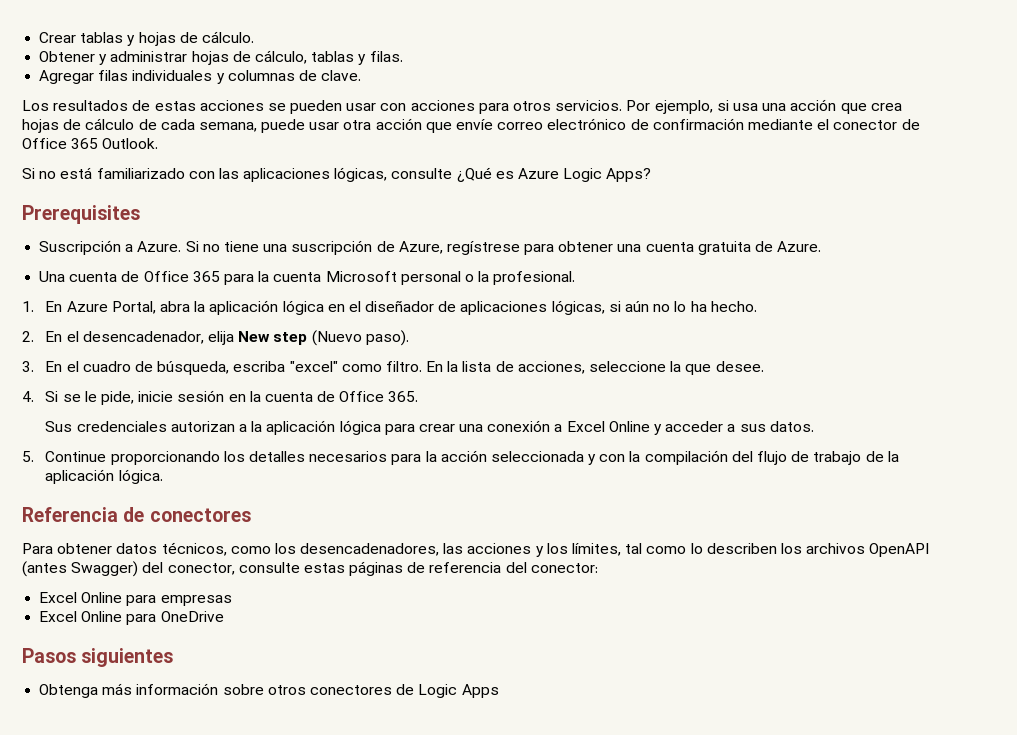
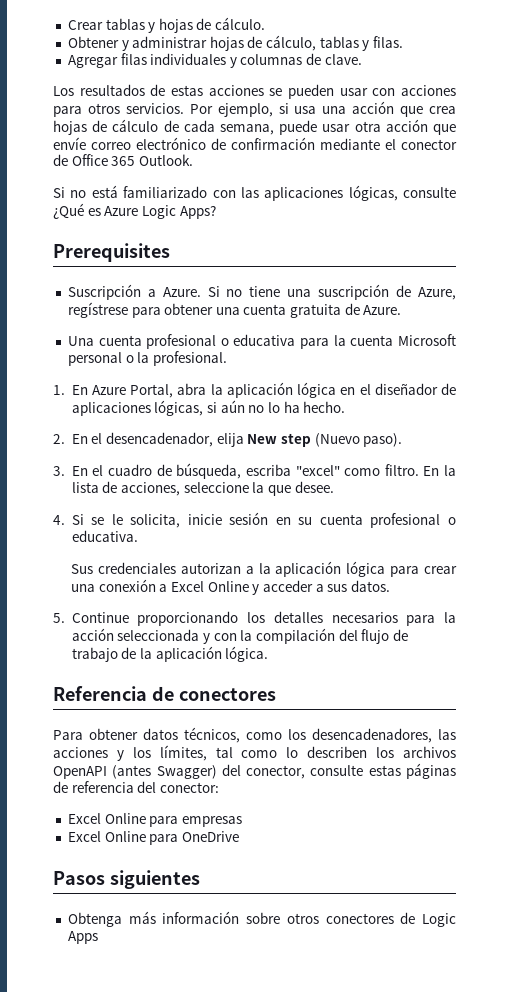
[121,271,220,282] de Office 365 -> [146,334,296,349] profesional o educativa
[101,391,135,405] pide, -> [130,514,181,528] solicita,
[249,391,419,402] la cuenta de Office 365. -> [298,513,456,528] [71,530,138,542] su cuenta profesional o educativa.

